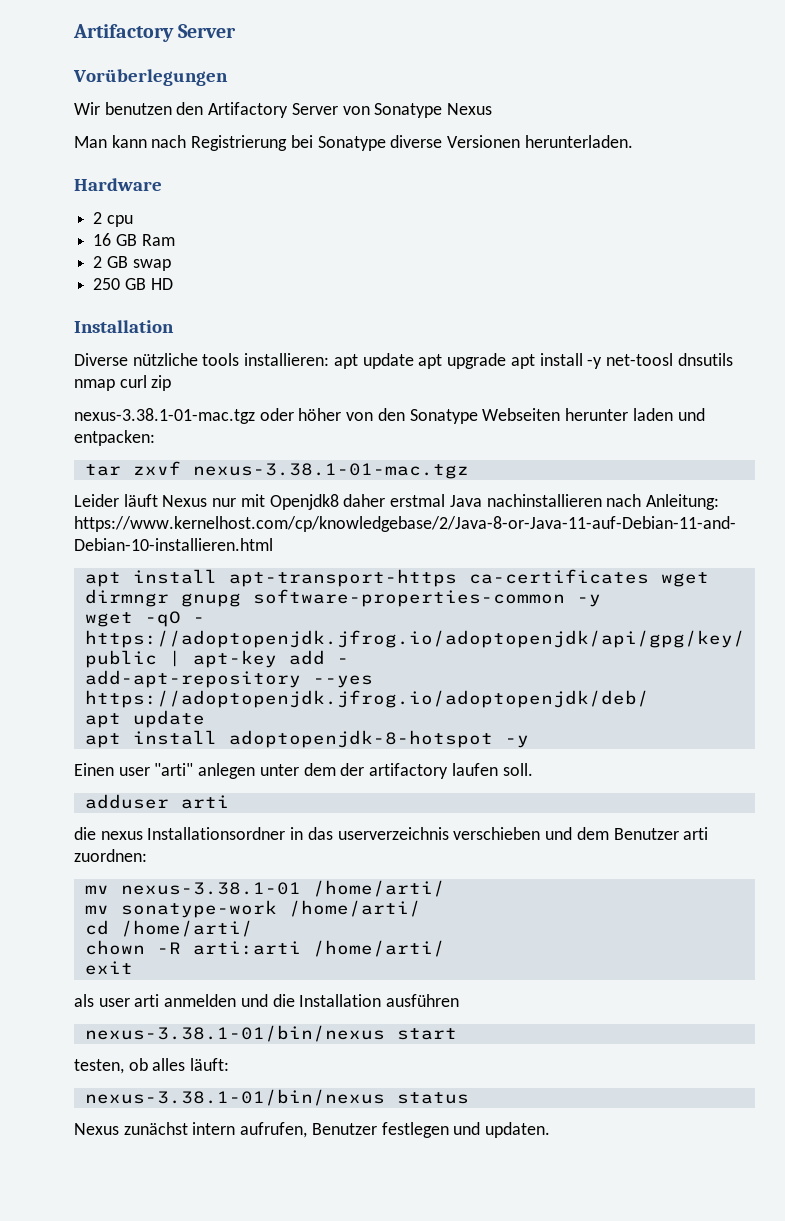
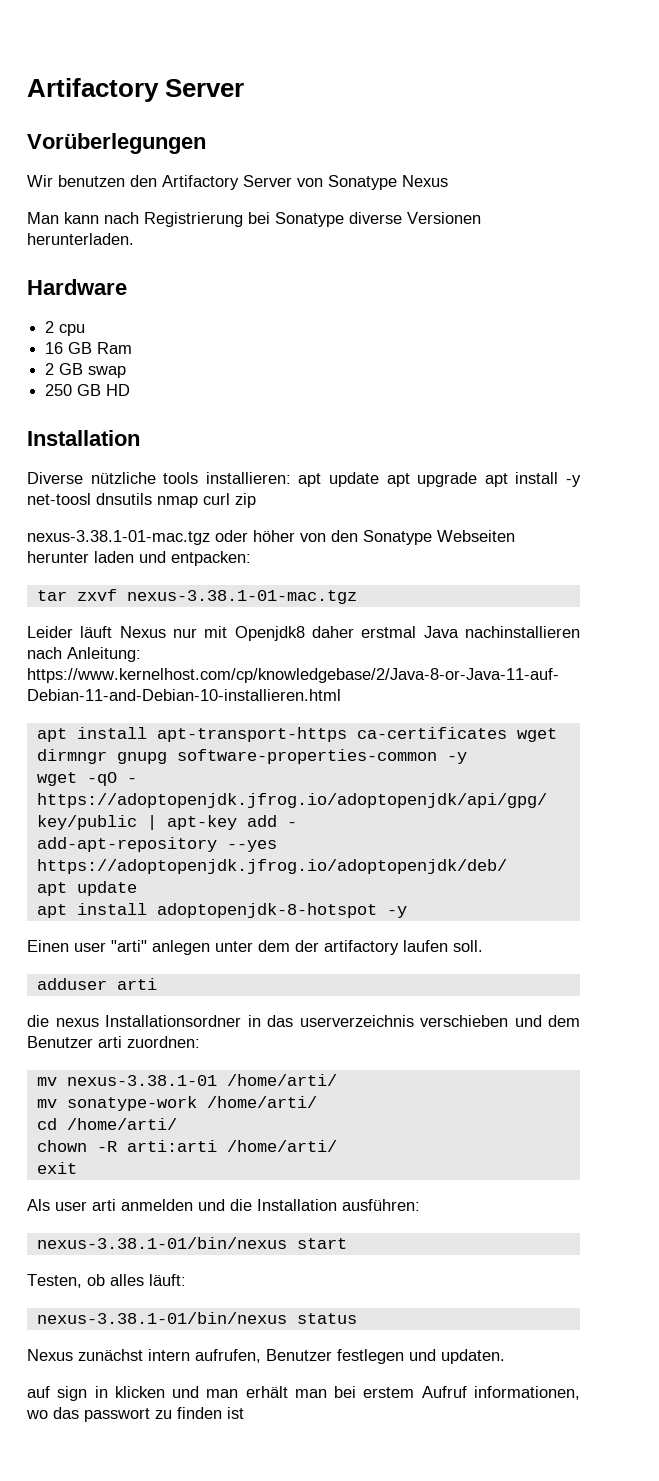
[74,994,94,1007] als -> [27,1199,50,1211] Als
[386,994,460,1007] ausführen -> [342,1199,420,1211] ausführen:
[74,1059,124,1074] testen, -> [27,1274,82,1288] Testen,
(551, 1130) none -> [27,1386,580,1401] [26,1407,244,1422] // auf sign in klicken und man erhält man bei erstem Aufruf informationen, wo das passwort zu finden ist

